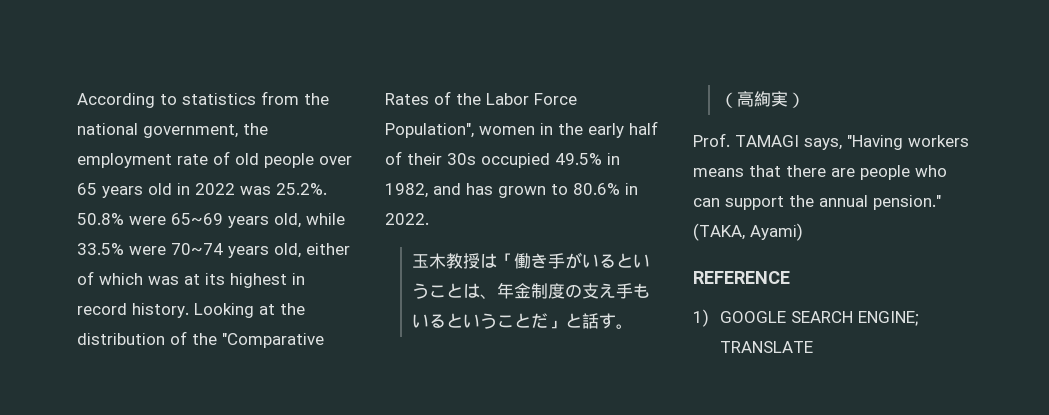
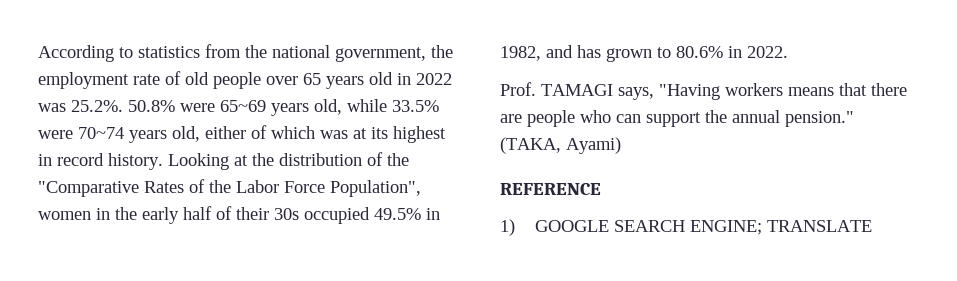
[411,252,650,269] [411,282,650,299] [411,313,633,329] [719,91,805,108] // 玉木教授は「働き手がいるということは、年金制度の支え手もいるということだ」と話す。（高絢実） -> (788, 52) none

